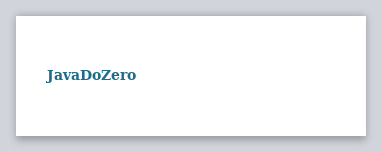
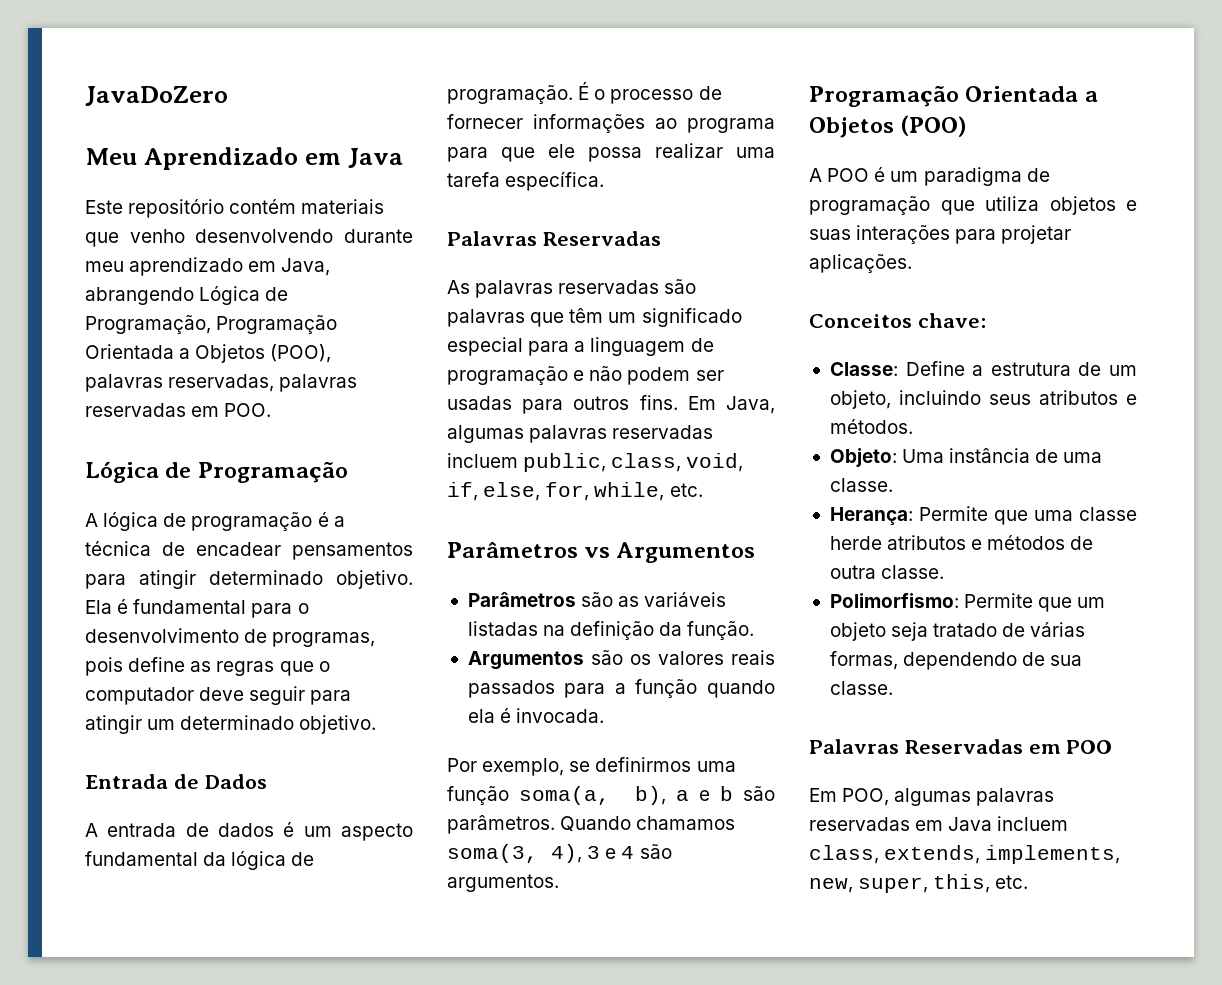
(136, 76) none -> [85,147,403,170] [85,199,385,218] [85,229,413,247] [85,257,331,276] [85,286,289,305] [85,315,338,334] [85,344,332,363] [85,374,358,392] [85,403,272,417] [85,461,348,483] [85,512,345,531] [85,541,413,560] [85,570,413,589] [85,599,309,618] [85,628,376,647] [85,657,330,676] [85,686,352,705] [85,715,377,734] [85,774,267,789] [85,822,414,841] [85,851,315,870] [447,81,722,104] [447,114,775,133] [447,143,775,162] [447,171,605,191] [447,231,661,246] [447,279,697,298] [447,308,742,327] [447,337,714,356] [447,366,724,385] [447,395,775,414] [447,425,714,443] [447,453,744,472] [447,482,703,501] [447,542,755,563] [467,592,727,607] [467,621,755,640] [467,650,775,670] [467,679,775,698] [467,708,605,723] [447,757,736,776] [447,786,775,805] [447,815,736,834] [447,844,672,863] [447,874,559,892] [809,85,1098,107] [809,115,967,138] [809,167,1050,186] [809,196,1137,215] [809,225,1072,244] [809,254,912,273] [809,313,986,328] [829,361,1137,376] [829,390,1137,409] [829,419,913,434] [829,448,1103,467] [829,478,893,492] [829,506,1137,525] [829,535,1094,550] [829,565,945,579] [829,593,1106,612] [829,622,1086,641] [829,651,1083,670] [829,681,893,695] [809,739,1113,754] [809,788,1055,806] [809,816,1069,831] [809,845,1121,864] [809,874,1029,893] // Meu Aprendizado em Java // Este repositório contém materiais que venho desenvolvendo durante meu aprendizado em Java, abrangendo Lógica de Programação, Programação Orientada a Objetos (POO), palavras reservadas, palavras reservadas em POO. // Lógica de Programação // A lógica de programação é a técnica de encadear pensamentos para atingir determinado objetivo. Ela é fundamental para o desenvolvimento de programas, pois define as regras que o computador deve seguir para atingir um determinado objetivo. // Entrada de Dados // A entrada de dados é um aspecto fundamental da lógica de programação. É o processo de fornecer informações ao programa para que ele possa realizar uma tarefa específica. // Palavras Reservadas // As palavras reservadas são palavras que têm um significado especial para a linguagem de programação e não podem ser usadas para outros fins. Em Java, algumas palavras reservadas incluem public, class, void, if, else, for, while, etc. // Parâmetros vs Argumentos // Parâmetros são as variáveis listadas na definição da função. // Argumentos são os valores reais passados para a função quando ela é invocada. // Por exemplo, se definirmos uma função soma(a, b), a e b são parâmetros. Quando chamamos soma(3, 4), 3 e 4 são argumentos. // Programação Orientada a Objetos (POO) // A POO é um paradigma de programação que utiliza objetos e suas interações para projetar aplicações. // Conceitos chave: // Classe: Define a estrutura de um objeto, incluindo seus atributos e métodos. // Objeto: Uma instância de uma classe. // Herança: Permite que uma classe herde atributos e métodos de outra classe. // Polimorfismo: Permite que um objeto seja tratado de várias formas, dependendo de sua classe. // Palavras Reservadas em POO // Em POO, algumas palavras reservadas em Java incluem class, extends, implements, new, super, this, etc.

